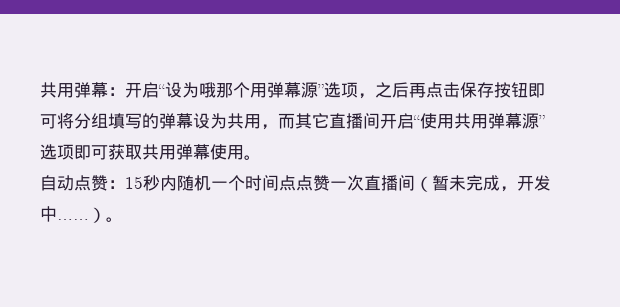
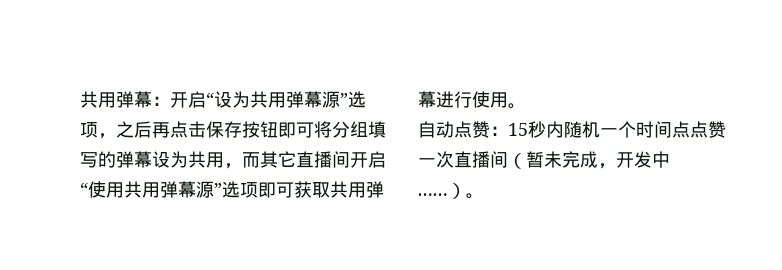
[199,82,250,98] 哦那个 -> [250,91,268,108] 共
(210, 152) none -> [436,91,472,108] 进行

